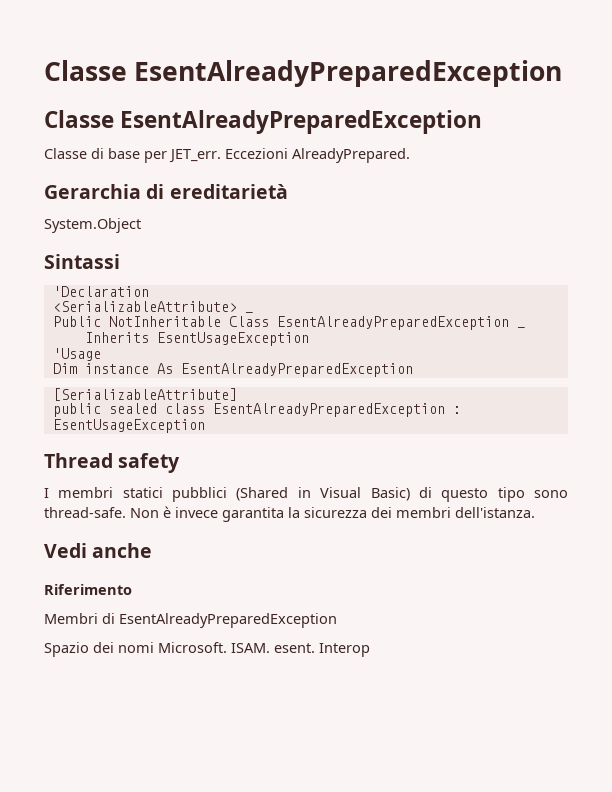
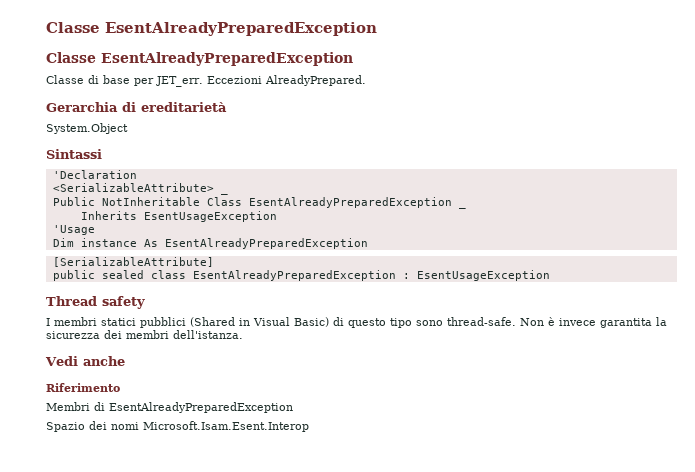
[158,642,370,657] Microsoft. ISAM. esent. Interop -> [143,421,309,432] Microsoft.Isam.Esent.Interop

